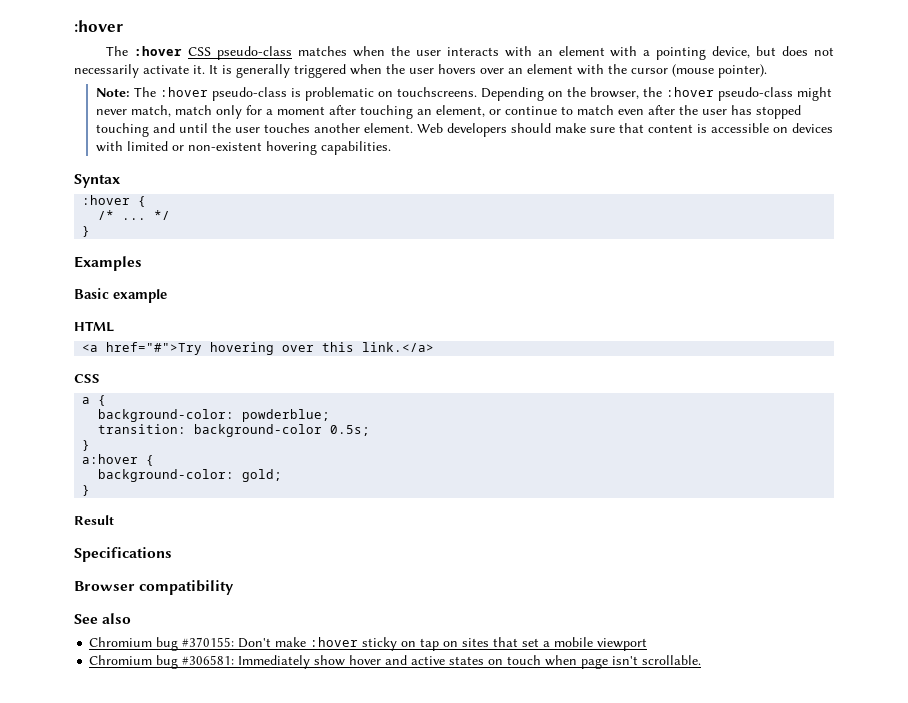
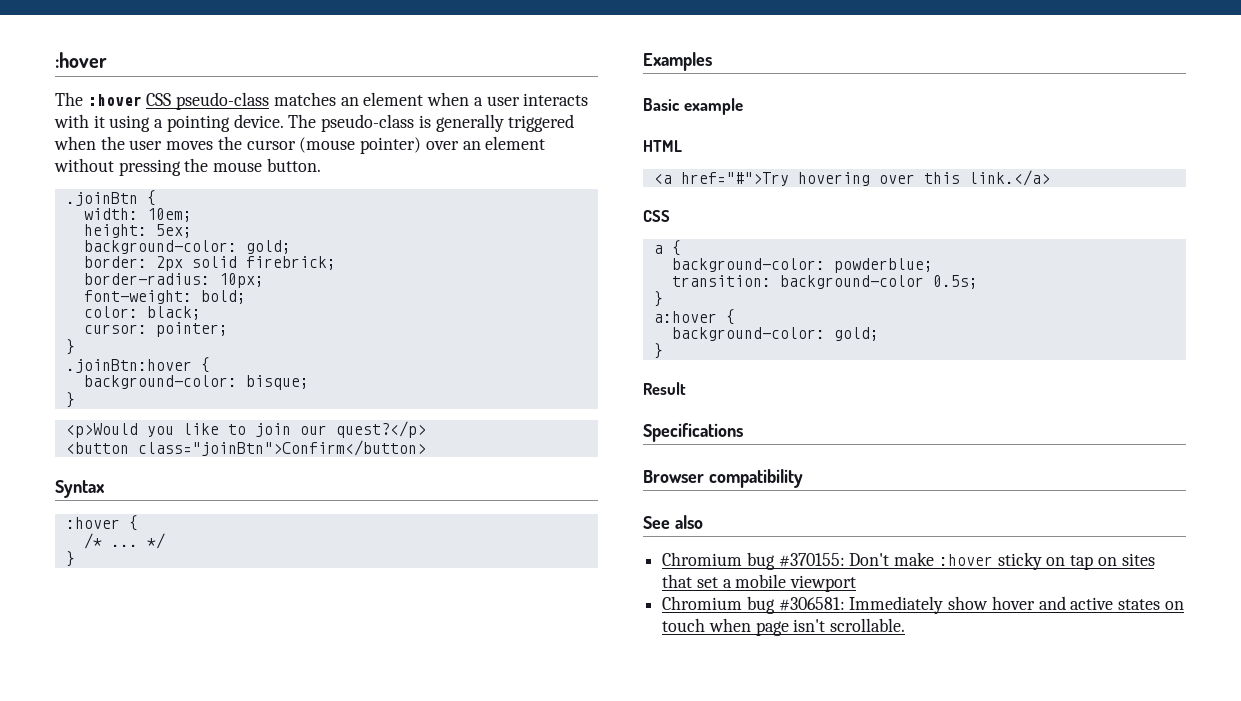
[353,46,834,60] [74,64,218,78] when the user interacts with an element with a pointing device, but does not necessarily activate it. It -> [340,92,589,106] [54,114,415,132] an element when a user interacts with it using a pointing device. The pseudo-class
[438,64,767,78] [95,87,832,101] [95,105,801,119] [95,123,833,137] [95,141,391,155] hovers over an element with the cursor (mouse pointer). // Note: The :hover pseudo-class is problematic on touchscreens. Depending on the browser, the :hover pseudo-class might never match, match only for a moment after touching an element, or continue to match even after the user has stopped touching and until the user touches another element. Web developers should make sure that content is accessible on devices with limited or non-existent hovering capabilities. -> [166,136,546,154] [54,158,321,176] [65,190,156,206] [83,208,192,222] [83,224,192,238] [83,240,291,254] [83,256,336,271] [83,273,264,288] [83,290,246,304] [83,306,201,320] [83,322,228,337] [65,339,75,355] [65,357,210,373] [83,375,309,390] [65,392,75,408] [65,421,426,438] [65,440,426,456] moves the cursor (mouse pointer) over an element without pressing the mouse button. // .joinBtn { // width: 10em; // height: 5ex; // background-color: gold; // border: 2px solid firebrick; // border-radius: 10px; // font-weight: bold; // color: black; // cursor: pointer; // } // .joinBtn:hover { // background-color: bisque; // } // <p>Would you like to join our quest?</p> // <button class="joinBtn">Confirm</button>

